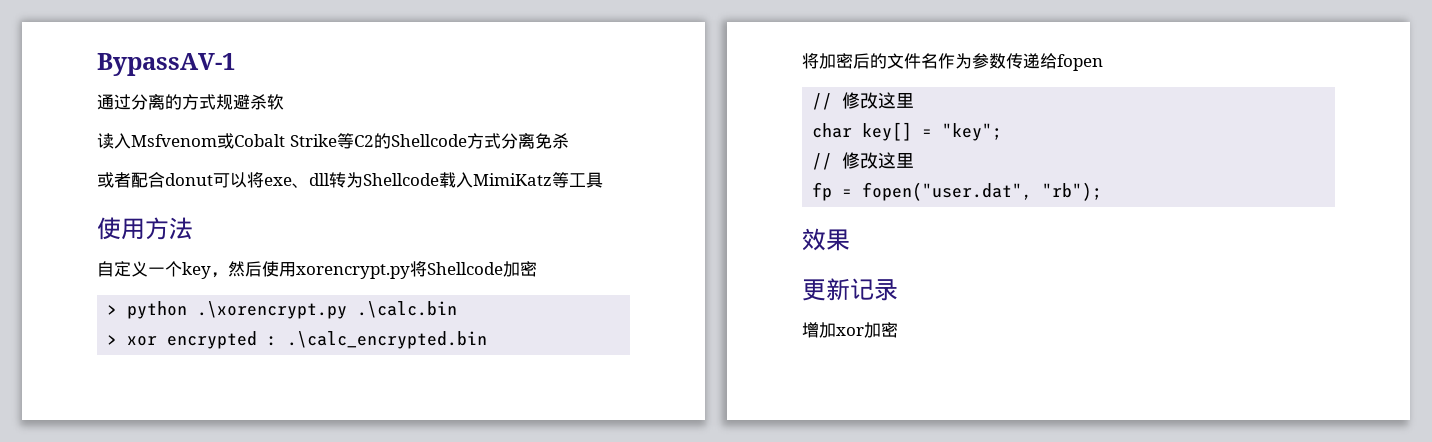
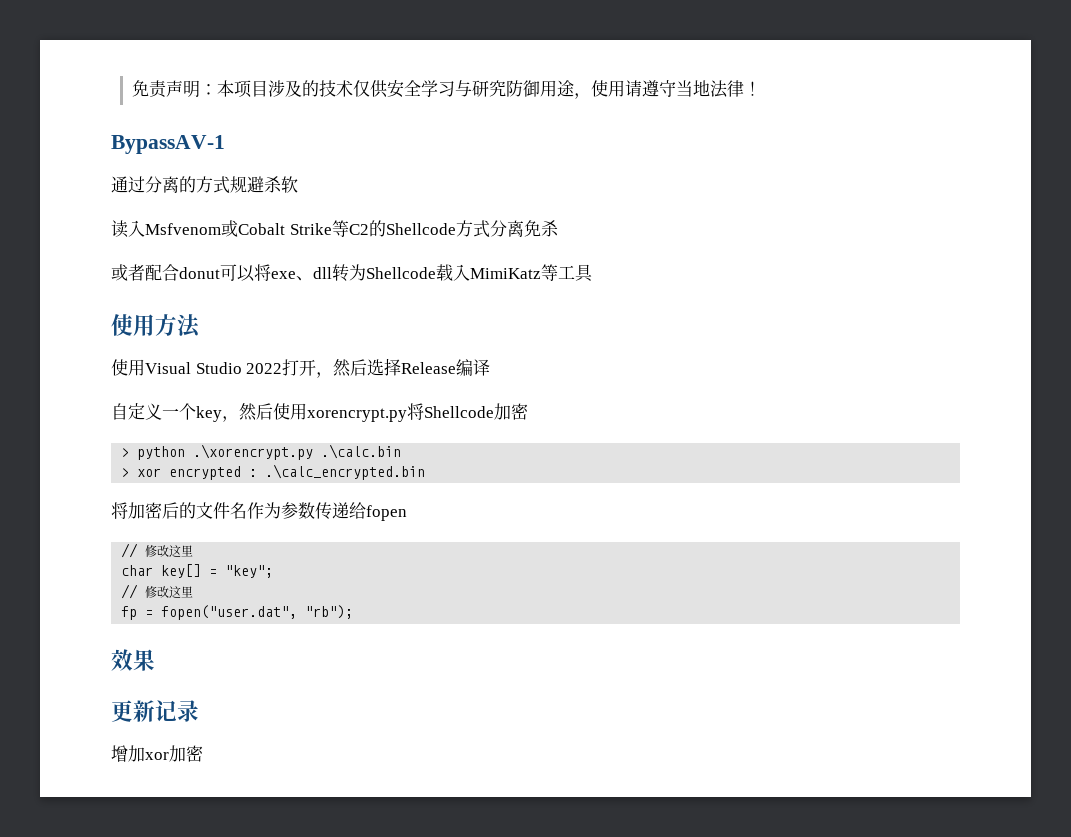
(97, 64) none -> [131,80,761,99] 免责声明：本项目涉及的技术仅供安全学习与研究防御用途，使用请遵守当地法律！ //
(193, 228) none -> [111,358,491,378] // 使用Visual Studio 2022打开，然后选择Release编译

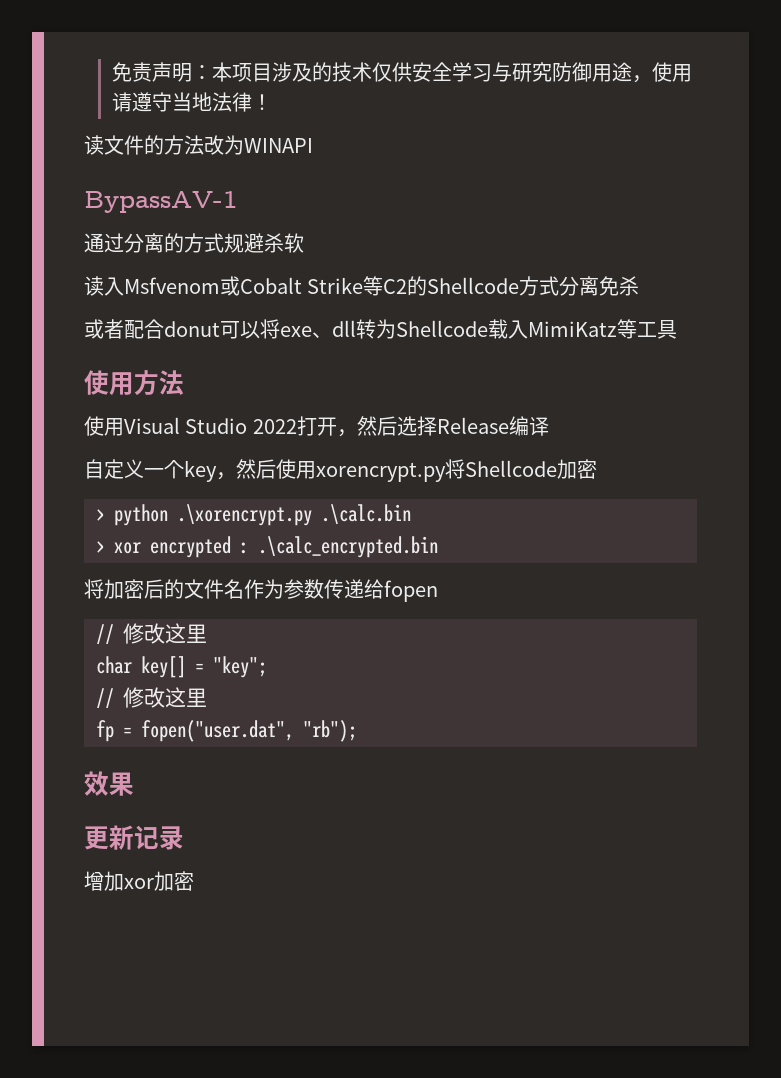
(761, 88) none -> [84,135,313,155] // 读文件的方法改为WINAPI

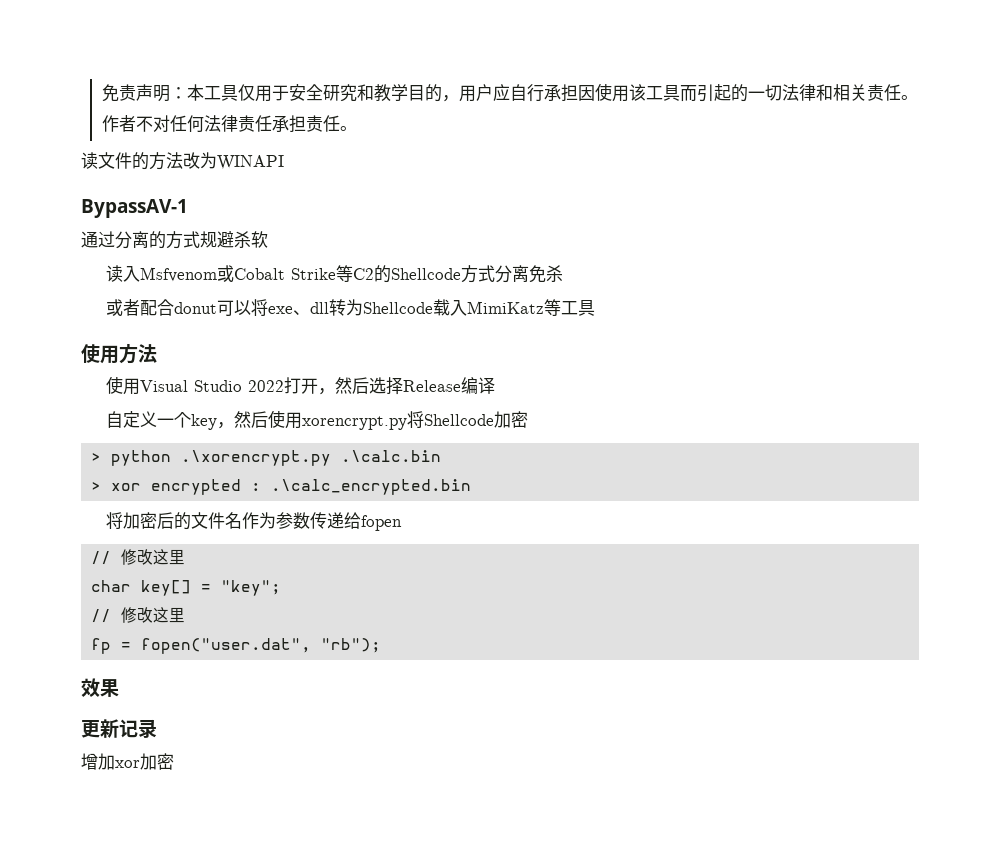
[232,62,693,83] [112,92,273,112] 项目涉及的技术仅供安全学习与研究防御用途，使用请遵守当地法律！ -> [203,83,918,102] [101,115,357,132] 工具仅用于安全研究和教学目的，用户应自行承担因使用该工具而引起的一切法律和相关责任。作者不对任何法律责任承担责任。

